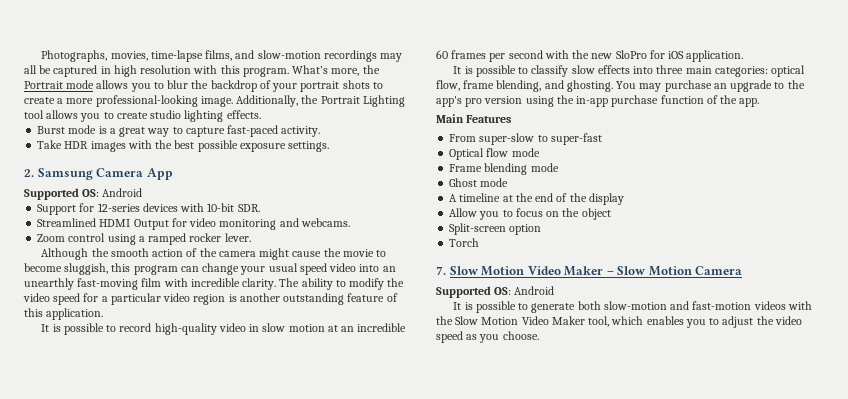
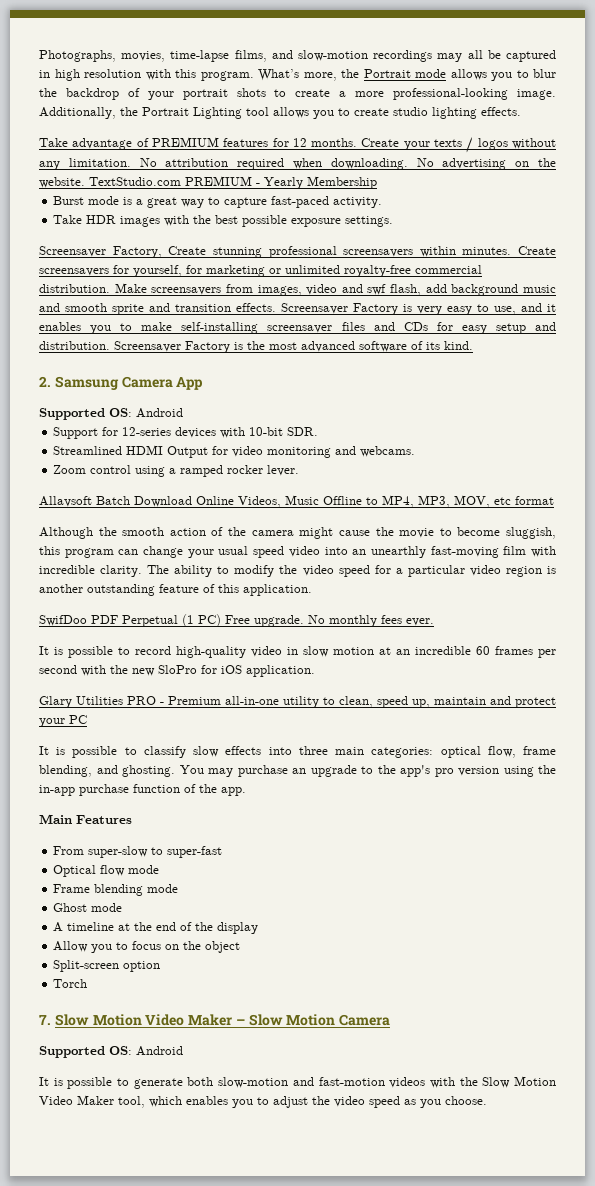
(261, 114) none -> [39,137,557,153] [39,158,556,170] [39,176,377,189] // Take advantage of PREMIUM features for 12 months. Create your texts / logos without any limitation. No attribution required when downloading. No advertising on the website. TextStudio.com PREMIUM - Yearly Membership
(330, 146) none -> [39,246,556,258] [39,265,482,277] [39,283,556,296] [39,303,556,315] [39,322,556,334] [39,341,473,353] // Screensaver Factory, Create stunning professional screensavers within minutes. Create screensavers for yourself, for marketing or unlimited royalty-free commercial distribution. Make screensavers from images, video and swf flash, add background music and smooth sprite and transition effects. Screensaver Factory is very easy to use, and it enables you to make self-installing screensaver files and CDs for easy setup and distribution. Screensaver Factory is the most advanced software of its kind.
(251, 237) none -> [39,495,554,508] // Allavsoft Batch Download Online Videos, Music Offline to MP4, MP3, MOV, etc format
(104, 314) none -> [39,614,434,627] // SwifDoo PDF Perpetual (1 PC) Free upgrade. No monthly fees ever.
(744, 56) none -> [39,696,556,708] [39,715,87,727] // Glary Utilities PRO - Premium all-in-one utility to clean, speed up, maintain and protect your PC

